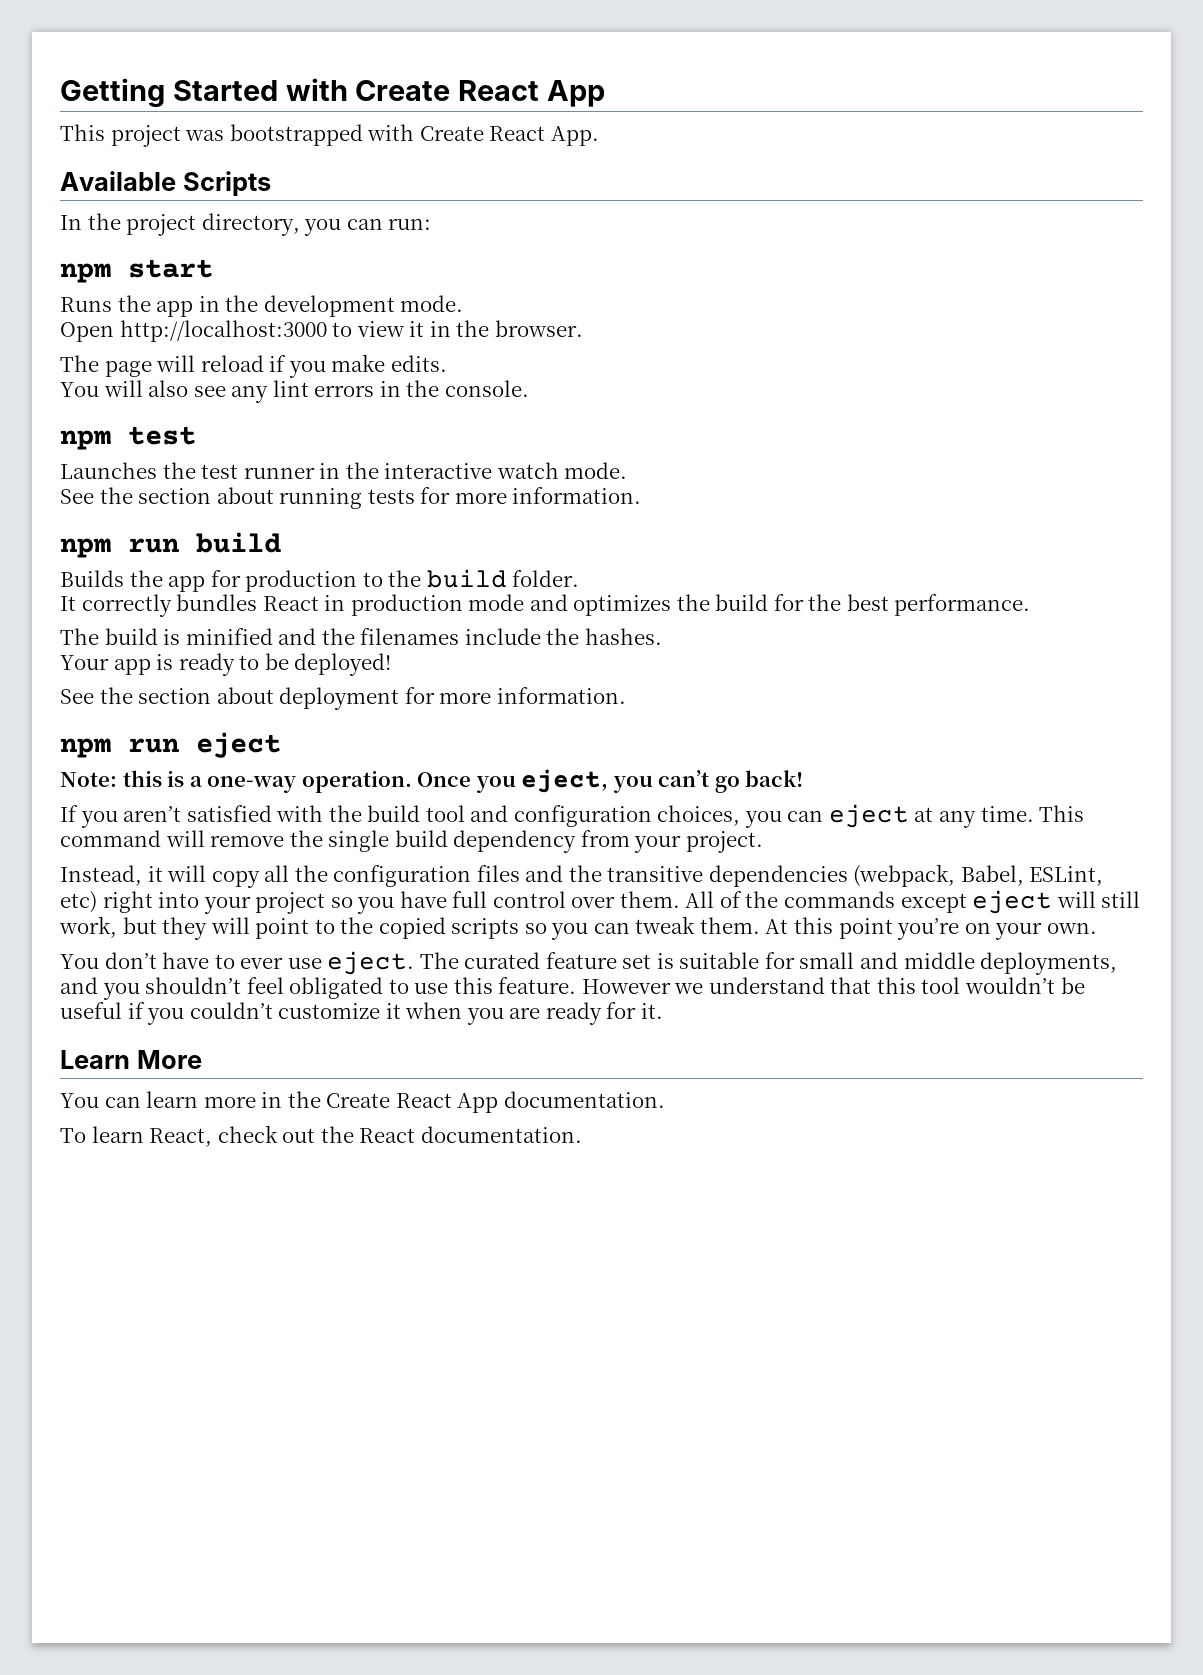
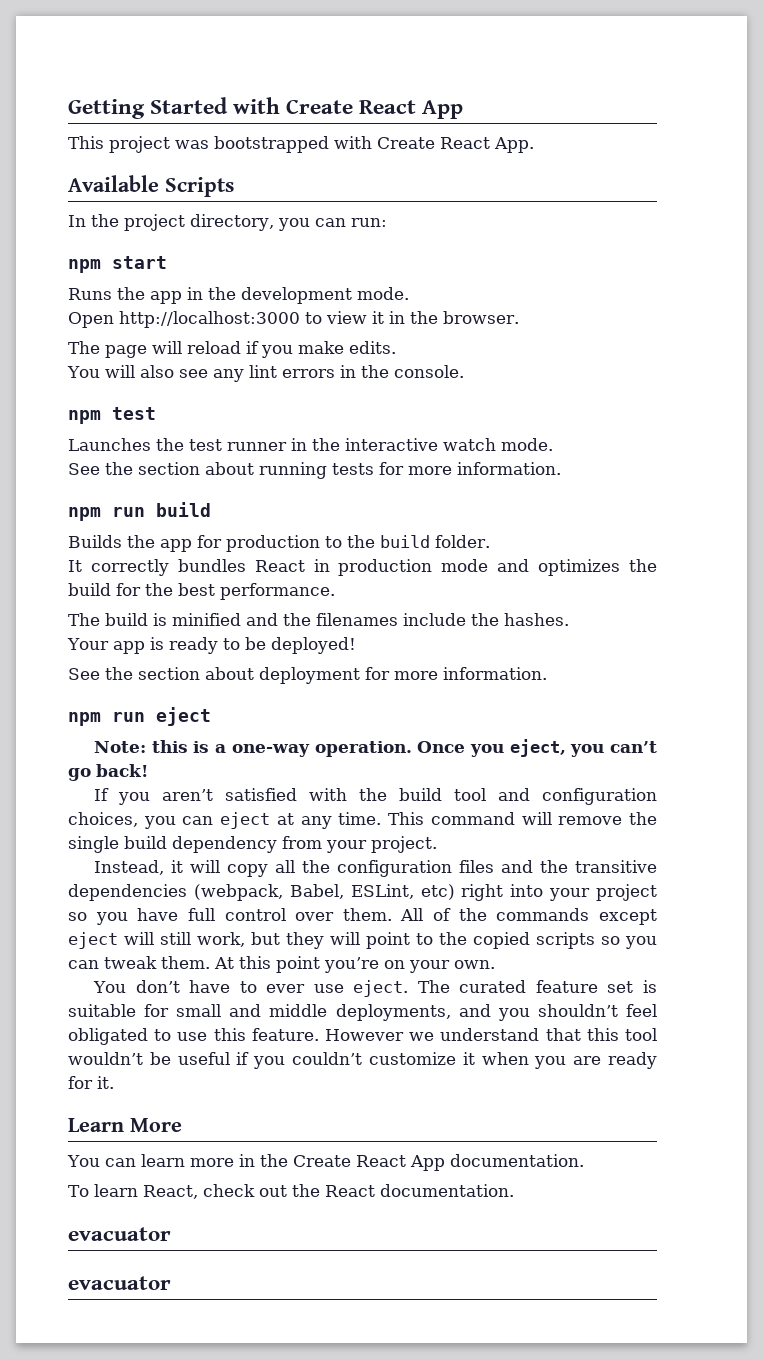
(582, 1134) none -> [68,1227,171,1241] [68,1276,171,1290] // evacuator // evacuator

